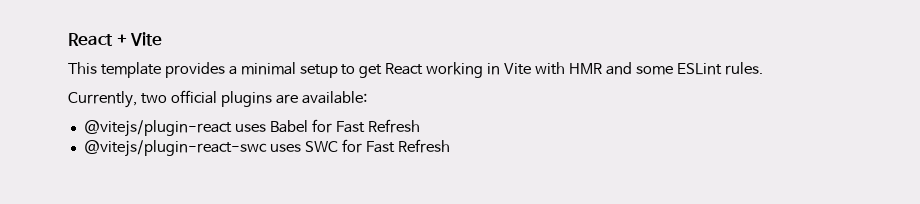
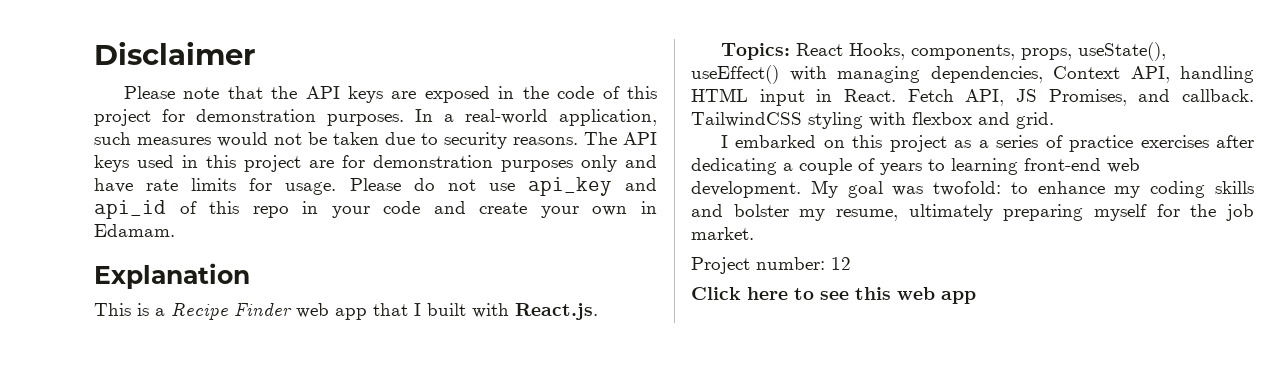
[68,32,163,46] [68,62,763,78] [68,90,367,108] [83,119,420,137] [83,139,450,157] React + Vite // This template provides a minimal setup to get React working in Vite with HMR and some ESLint rules. // Currently, two official plugins are available: // @vitejs/plugin-react uses Babel for Fast Refresh // @vitejs/plugin-react-swc uses SWC for Fast Refresh -> [94,41,256,65] [123,86,657,103] [94,109,657,126] [94,132,657,149] [94,155,657,172] [94,177,658,196] [94,200,657,219] [94,224,175,237] [94,263,250,289] [94,302,598,320] [720,42,1166,61] [691,65,1254,84] [691,88,1254,106] [691,112,1054,129] [720,135,1254,152] [691,158,1140,175] [691,180,1254,198] [691,204,1254,221] [691,227,754,240] [691,257,851,274] [691,287,976,304] Disclaimer // Please note that the API keys are exposed in the code of this project for demonstration purposes. In a real-world application, such measures would not be taken due to security reasons. The API keys used in this project are for demonstration purposes only and have rate limits for usage. Please do not use api_key and api_id of this repo in your code and create your own in Edamam. // Explanation // This is a Recipe Finder web app that I built with React.js. // Topics: React Hooks, components, props, useState(), useEffect() with managing dependencies, Context API, handling HTML input in React. Fetch API, JS Promises, and callback. TailwindCSS styling with flexbox and grid. // I embarked on this project as a series of practice exercises after dedicating a couple of years to learning front-end web development. My goal was twofold: to enhance my coding skills and bolster my resume, ultimately preparing myself for the job market. // Project number: 12 // Click here to see this web app

